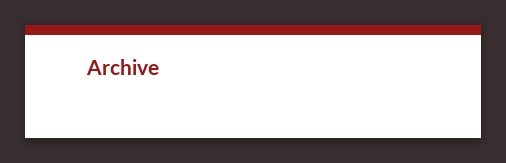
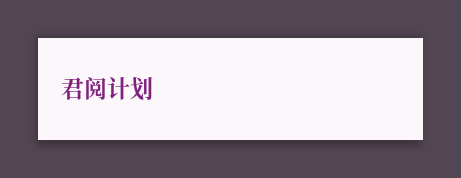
[86,59,159,75] Archive -> [61,77,153,101] 君阅计划

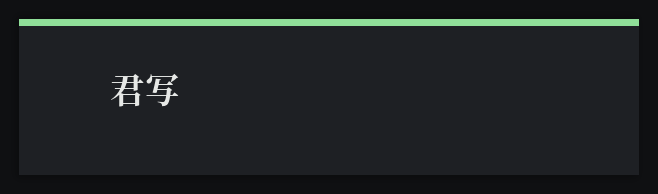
[84,77,153,101] 阅计划 -> [145,73,180,107] 写

